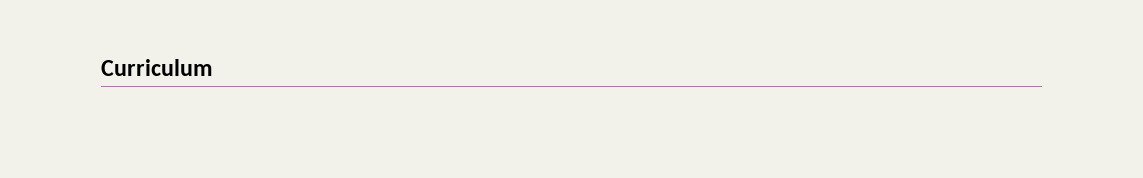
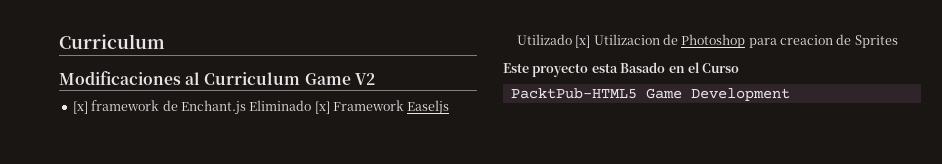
[101,59,213,76] Curriculum -> [59,34,165,49] [59,71,375,85] [72,100,450,115] [516,34,898,48] [503,62,740,77] [510,88,790,101] Curriculum // Modificaciones al Curriculum Game V2 // [x] framework de Enchant.js Eliminado [x] Framework Easeljs Utilizado [x] Utilizacion de Photoshop para creacion de Sprites // Este proyecto esta Basado en el Curso // PacktPub-HTML5 Game Development

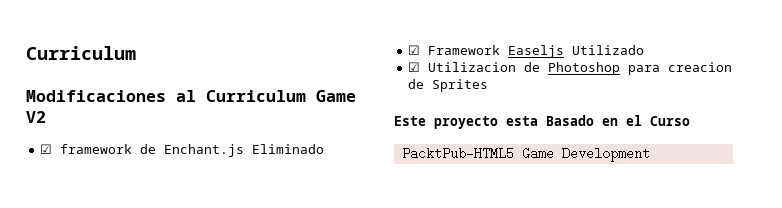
[72,101,88,114] [x] -> [40,144,53,154] ☑
[314,101,330,114] [x] -> [408,45,421,55] // ☑
[575,35,591,48] [x] -> [408,62,421,72] // ☑

